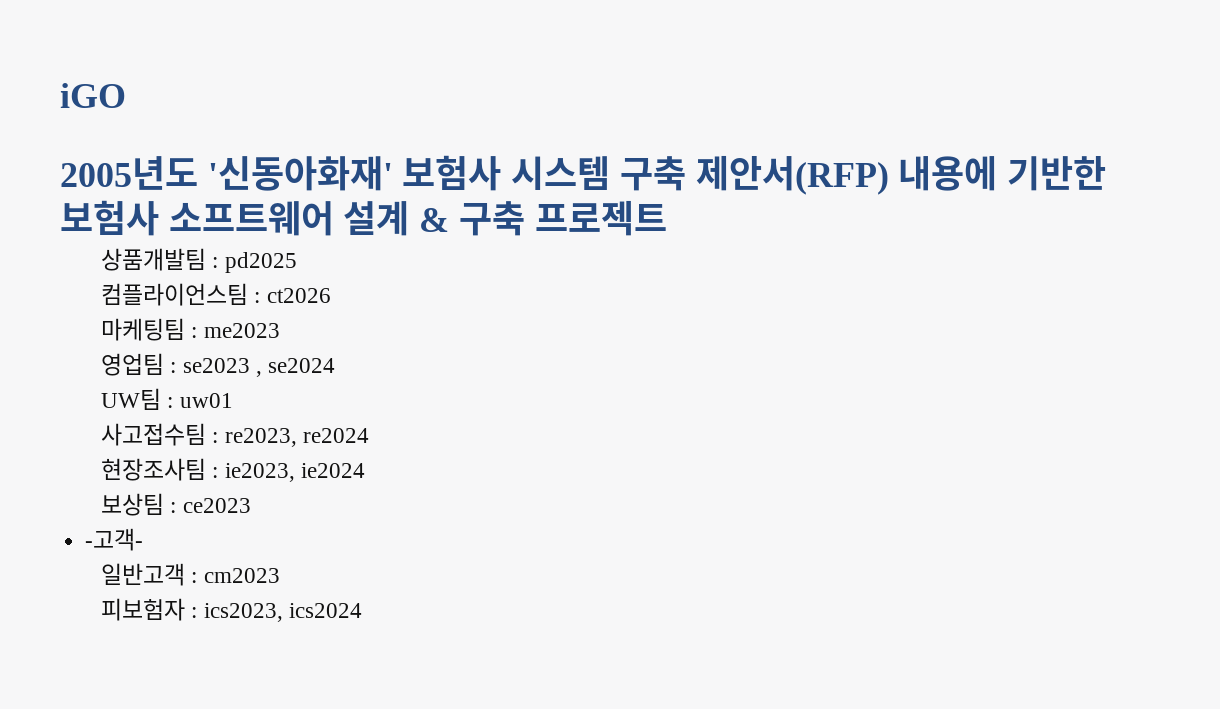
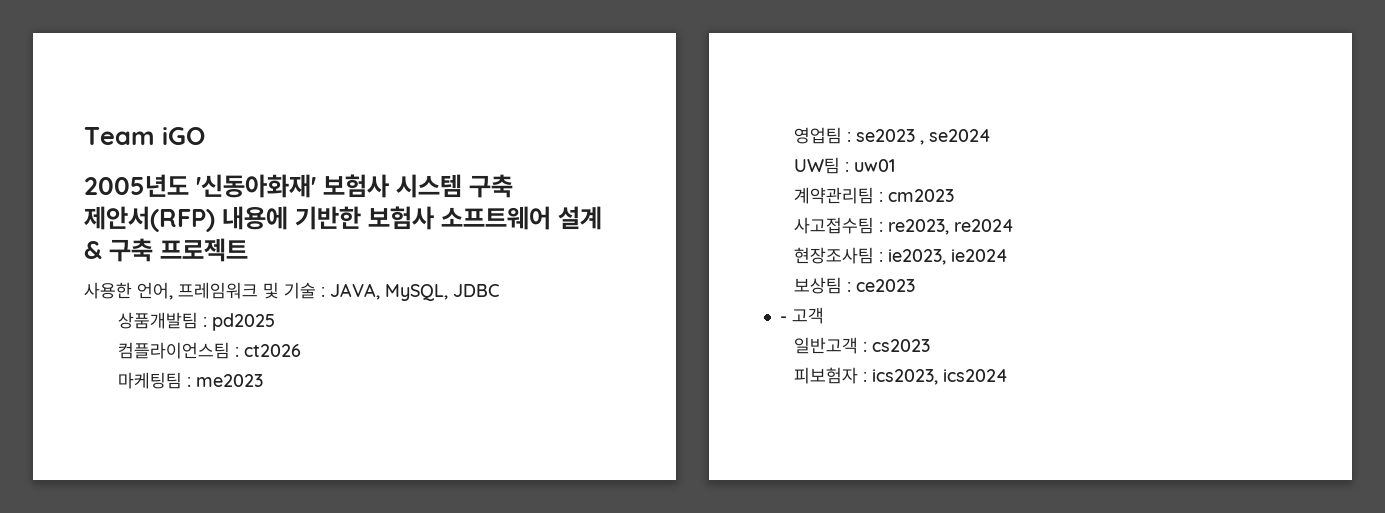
(60, 95) none -> [84,127,155,145] Team
(667, 218) none -> [84,282,499,301] // 사용한 언어, 프레임워크 및 기술 : JAVA, MySQL, JDBC
(233, 400) none -> [793,187,954,204] // 계약관리팀 : cm2023
[85,528,144,551] -고객- -> [779,307,824,324] - 고객
[203,568,280,583] cm2023 -> [871,339,930,352] cs2023

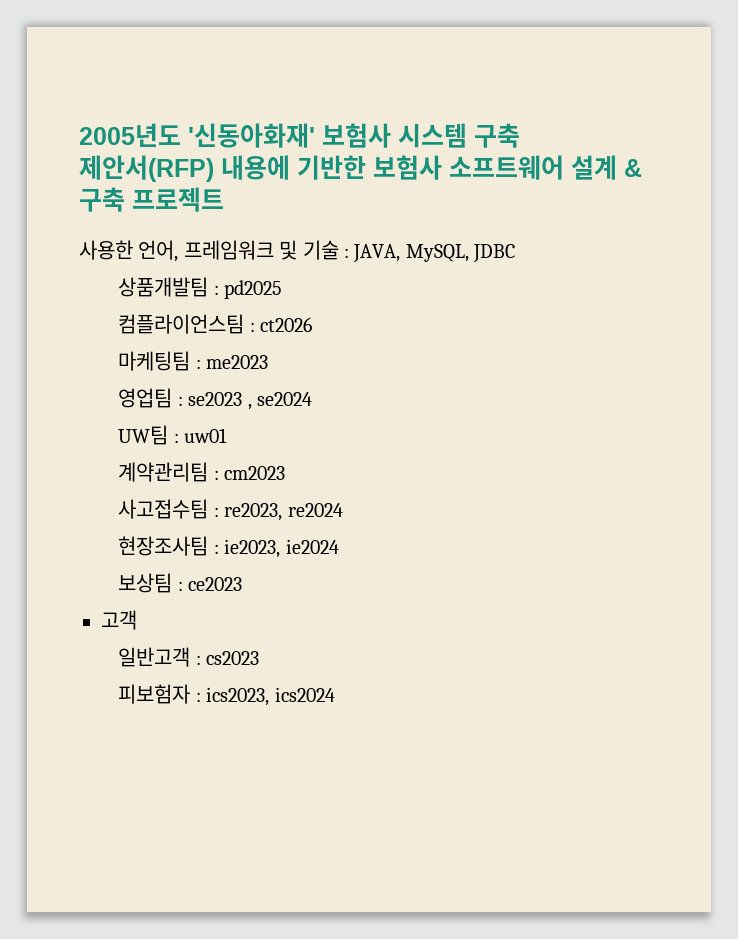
[84,127,205,145] Team iGO // -> (79, 135) none
[779,316,787,322] - -> (243, 584) none

